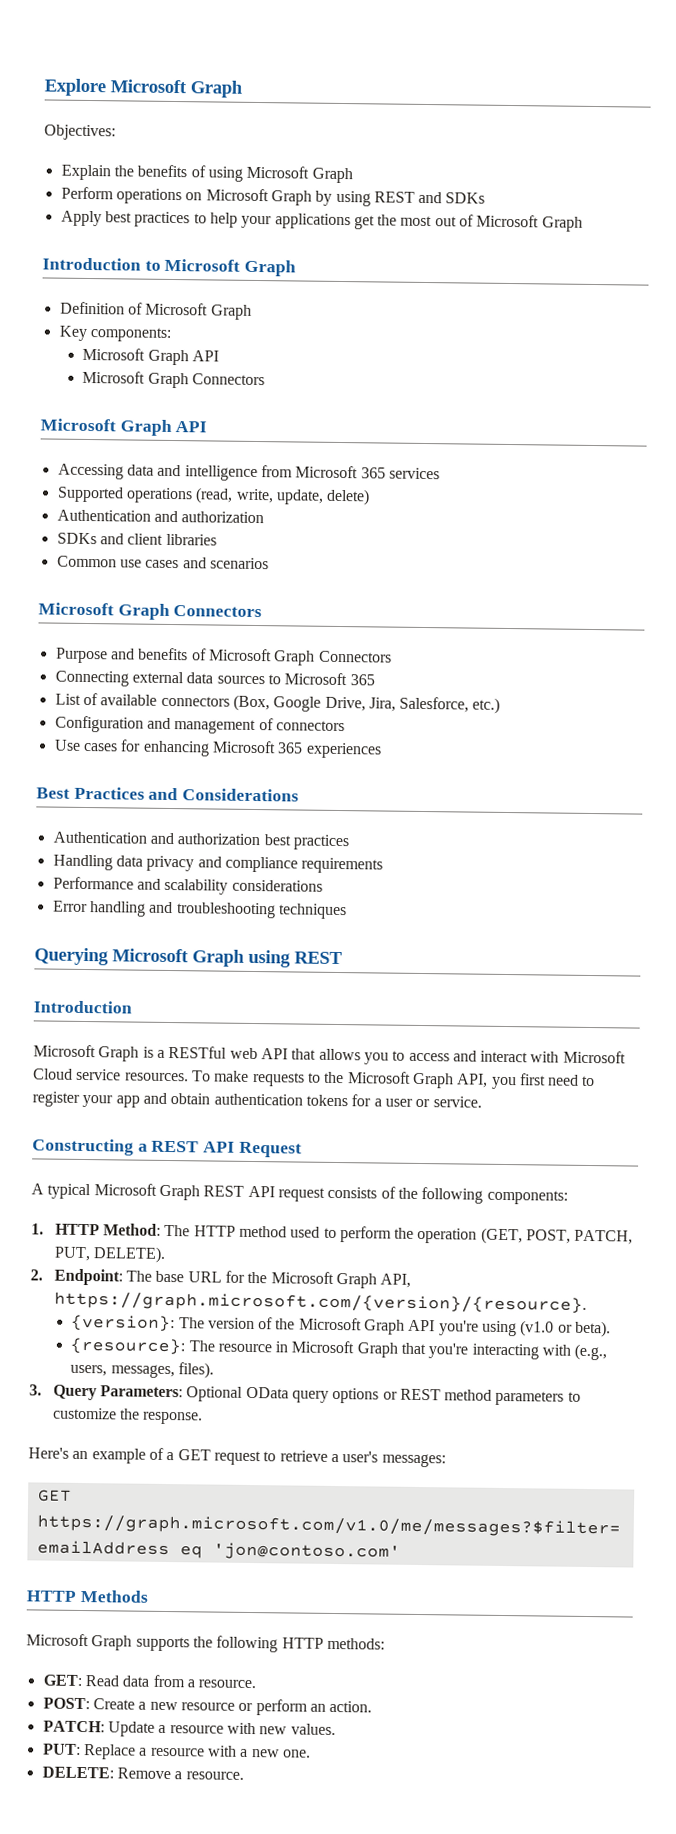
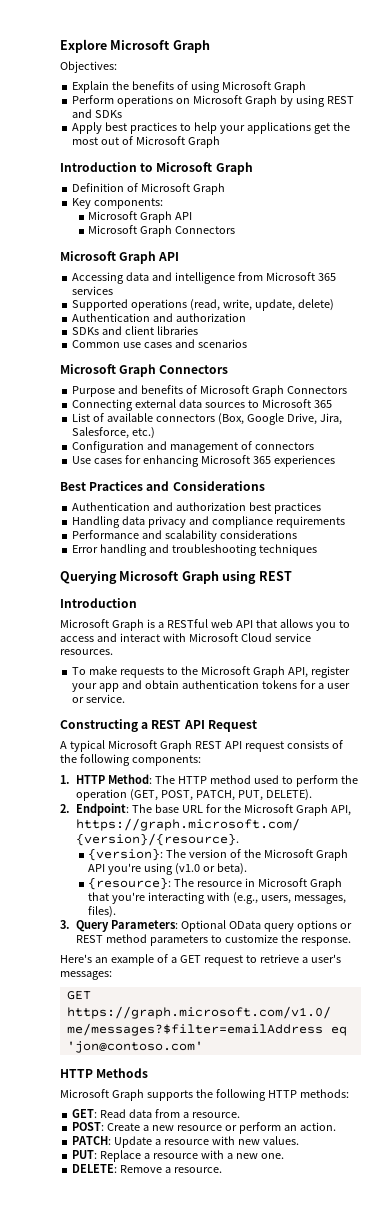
(189, 1077) none -> (113, 652) //
[490,1073,596,1090] you first need to -> (308, 672) none

